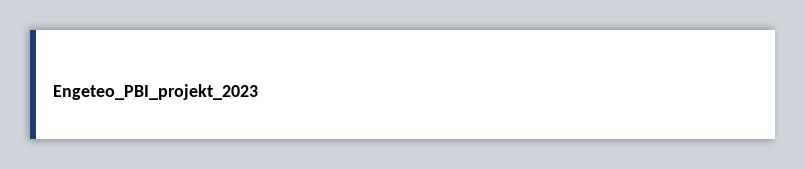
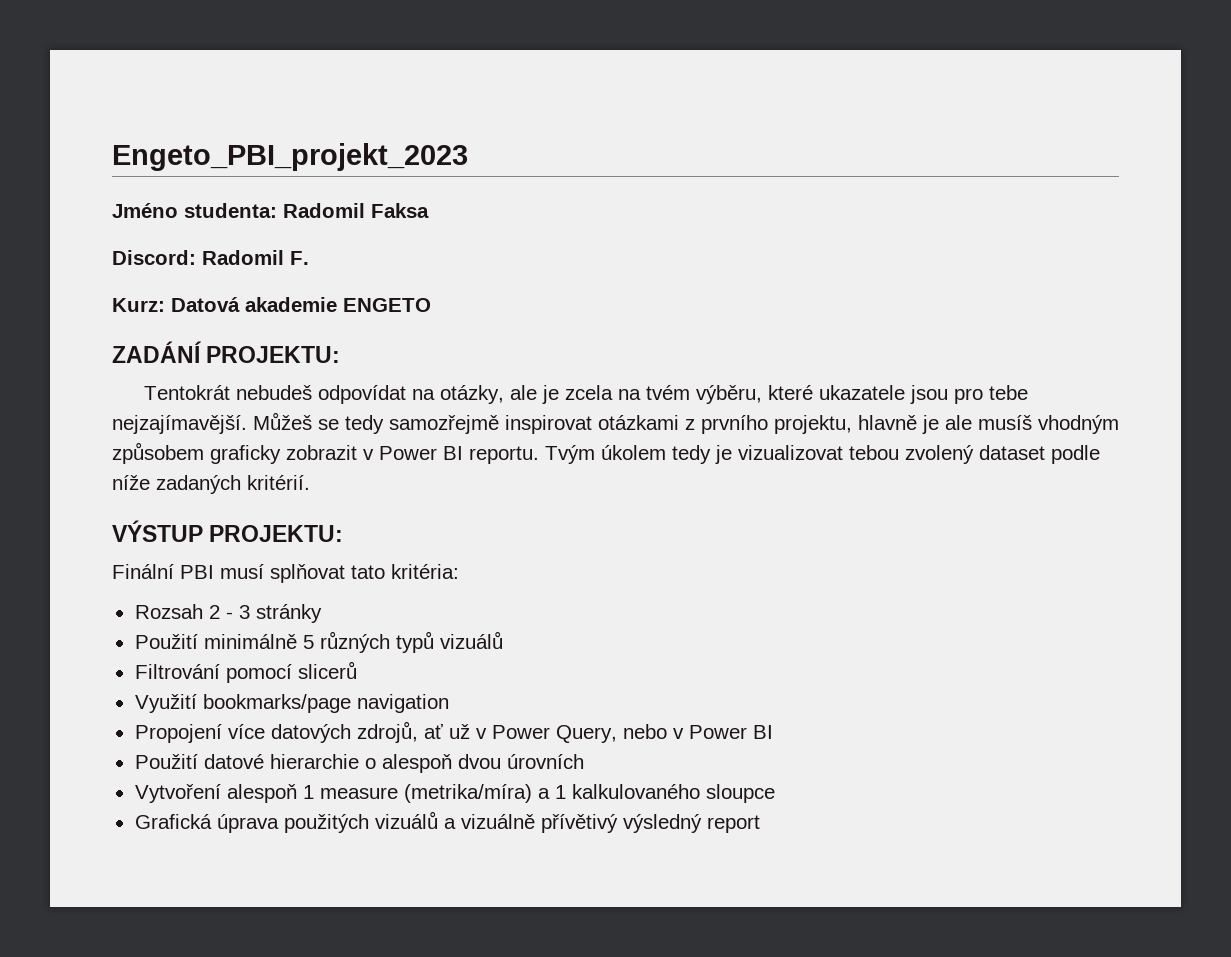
[53,84,258,100] Engeteo_PBI_projekt_2023 -> [112,143,468,171] [112,203,429,218] [112,250,309,265] [112,297,431,312] [112,341,341,363] [144,385,1029,404] [112,412,1119,434] [112,442,1100,464] [112,475,310,494] [112,520,344,542] [112,564,459,583] [134,604,322,623] [134,631,503,653] [134,661,357,683] [134,694,449,713] [134,721,773,743] [134,754,584,773] [134,784,775,803] [134,811,760,833] Engeto_PBI_projekt_2023 // Jméno studenta: Radomil Faksa // Discord: Radomil F. // Kurz: Datová akademie ENGETO // ZADÁNÍ PROJEKTU: // Tentokrát nebudeš odpovídat na otázky, ale je zcela na tvém výběru, které ukazatele jsou pro tebe nejzajímavější. Můžeš se tedy samozřejmě inspirovat otázkami z prvního projektu, hlavně je ale musíš vhodným způsobem graficky zobrazit v Power BI reportu. Tvým úkolem tedy je vizualizovat tebou zvolený dataset podle níže zadaných kritérií. // VÝSTUP PROJEKTU: // Finální PBI musí splňovat tato kritéria: // Rozsah 2 - 3 stránky // Použití minimálně 5 různých typů vizuálů // Filtrování pomocí slicerů // Využití bookmarks/page navigation // Propojení více datových zdrojů, ať už v Power Query, nebo v Power BI // Použití datové hierarchie o alespoň dvou úrovních // Vytvoření alespoň 1 measure (metrika/míra) a 1 kalkulovaného sloupce // Grafická úprava použitých vizuálů a vizuálně přívětivý výsledný report

